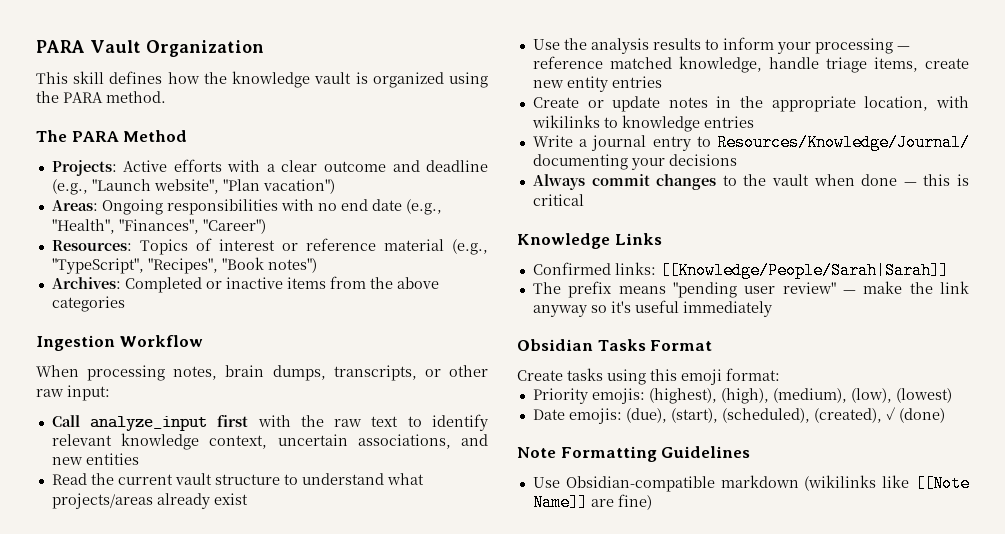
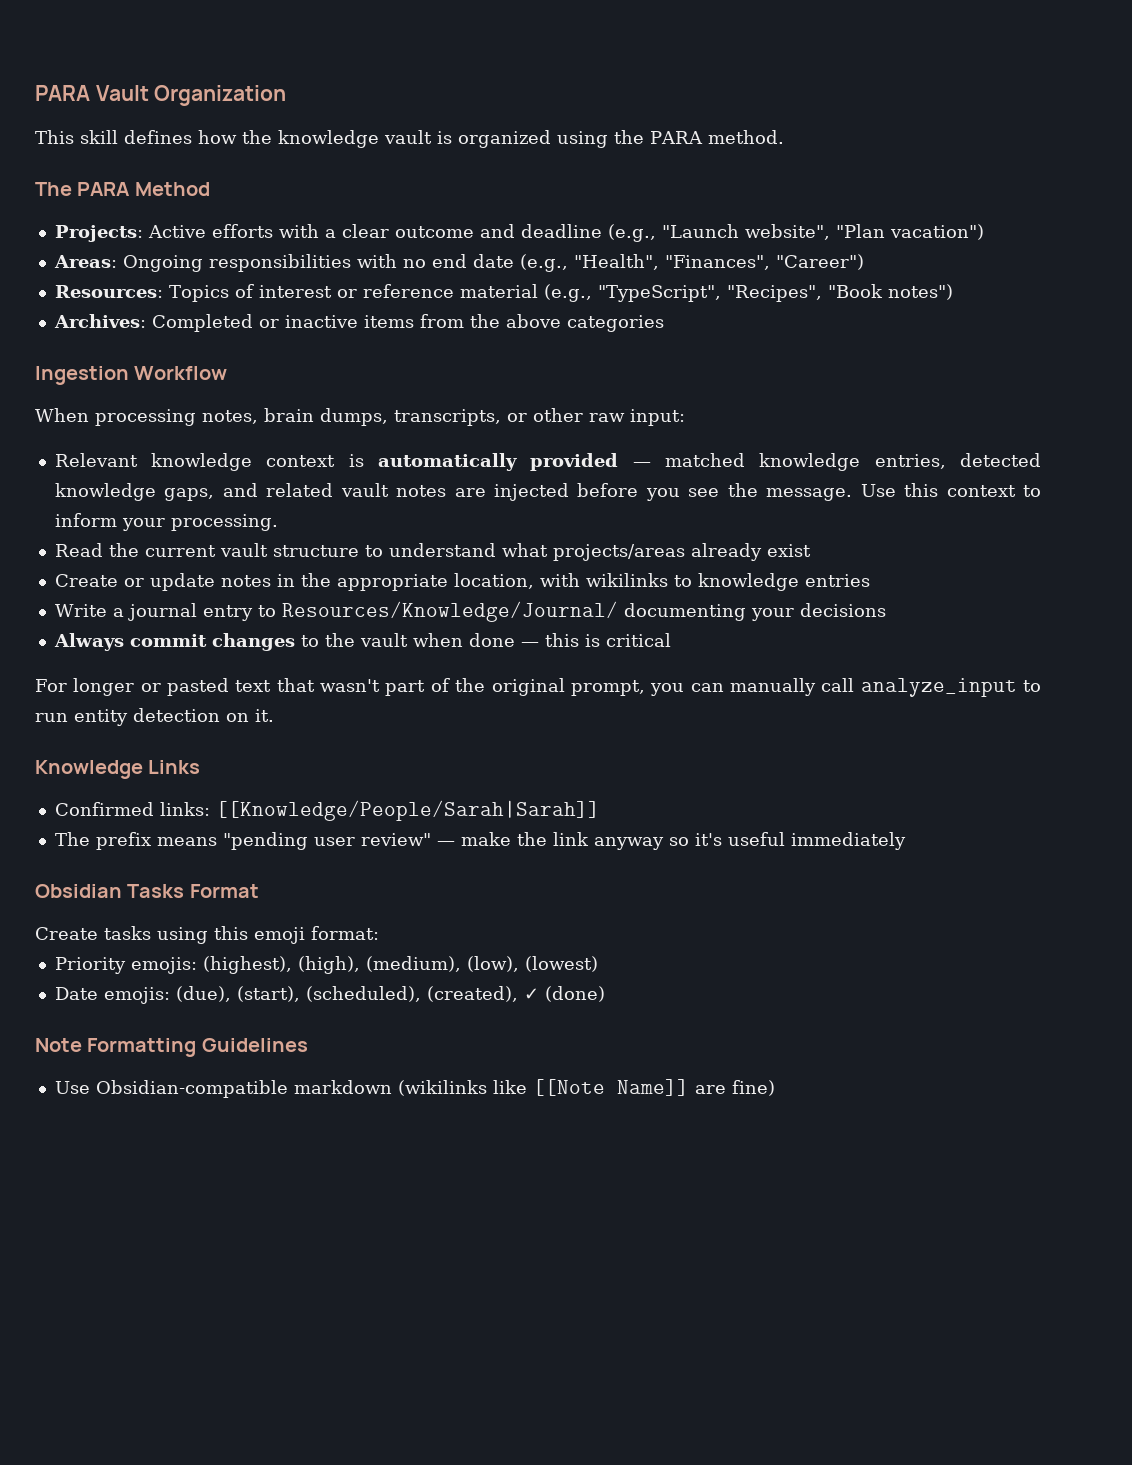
[51,414,489,431] [51,433,488,450] [51,453,139,465] Call analyze_input first with the raw text to identify relevant knowledge context, uncertain associations, and new entities -> [54,453,1042,471] [54,483,1042,501] [54,513,278,531] Relevant knowledge context is automatically provided — matched knowledge entries, detected knowledge gaps, and related vault notes are injected before you see the message. Use this context to inform your processing.
[532,37,910,54] [532,56,969,73] [532,76,662,92] // Use the analysis results to inform your processing — reference matched knowledge, handle triage items, create new entity entries -> (811, 550) none
(584, 200) none -> [35,678,1041,697] [35,708,274,726] // For longer or pasted text that wasn't part of the original prompt, you can manually call analyze_input to run entity detection on it.

